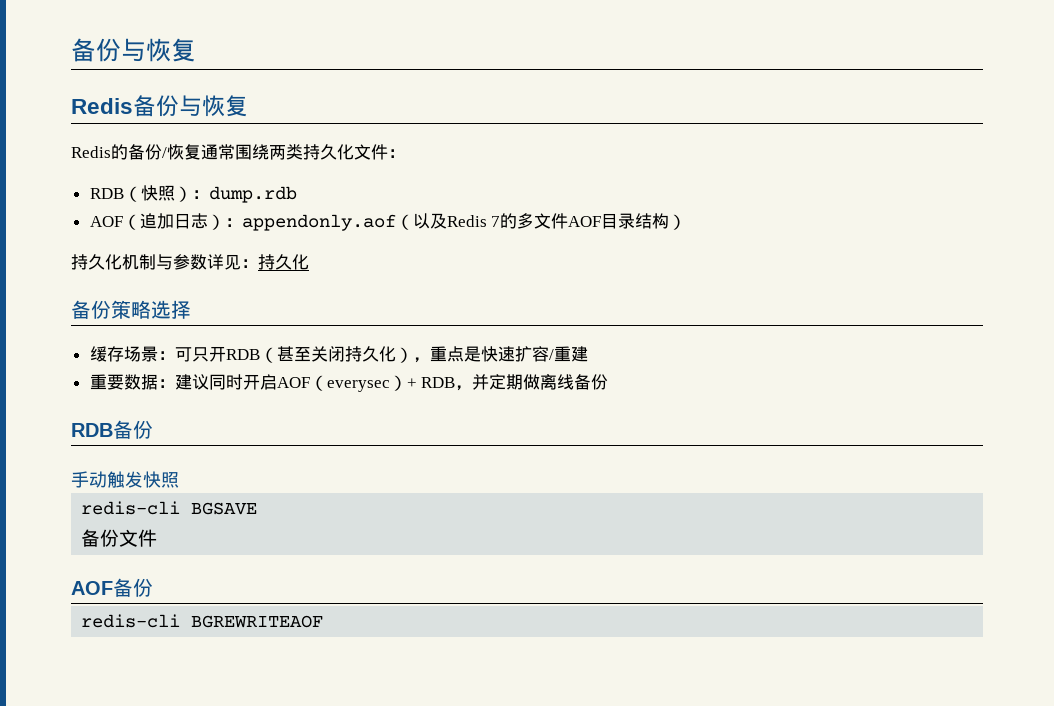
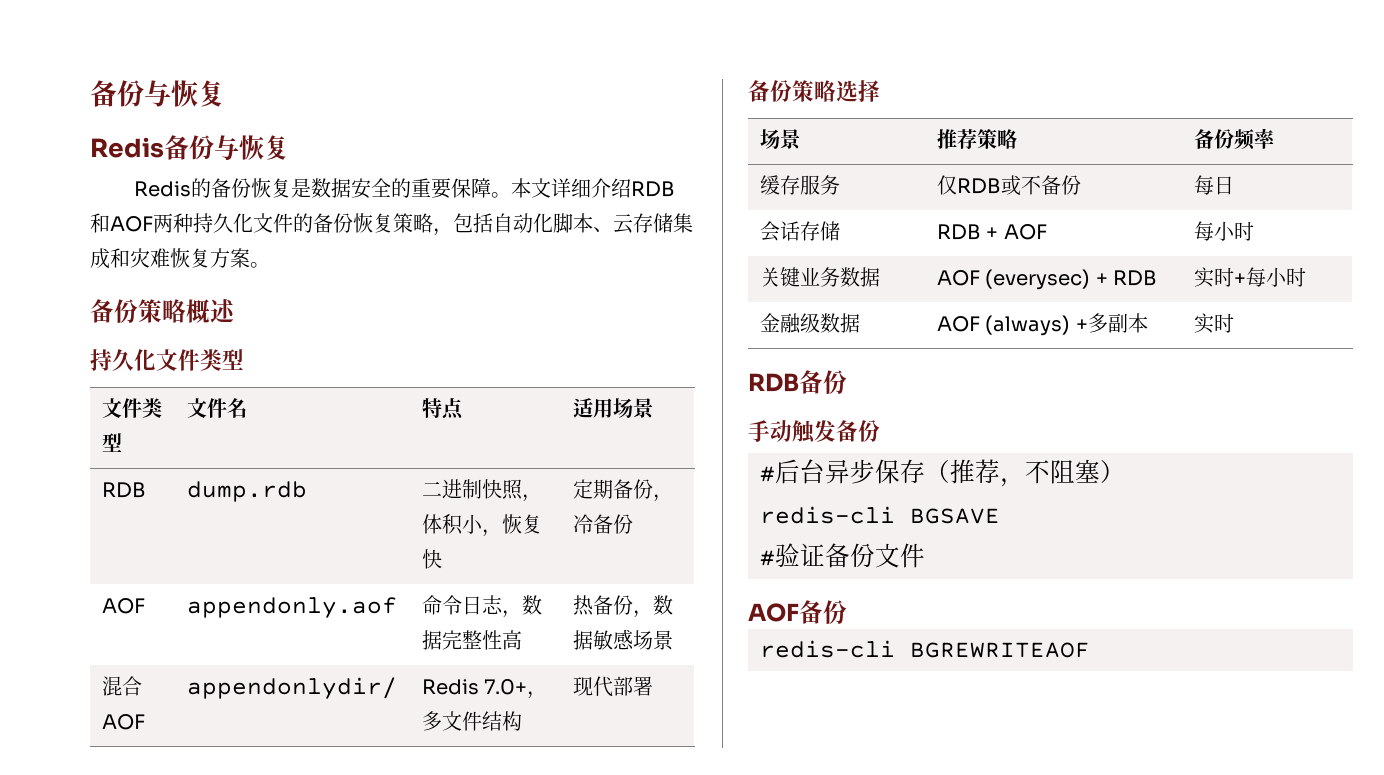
[162,144,405,160] [89,185,297,203] [89,213,687,231] [71,254,309,270] [71,300,191,319] [89,346,588,363] [89,374,609,392] [71,420,153,439] [71,471,179,488] /恢复通常围绕两类持久化文件： // RDB（快照）：dump.rdb // AOF（追加日志）：appendonly.aof（以及Redis 7的多文件AOF目录结构） // 持久化机制与参数详见：持久化 // 备份策略选择 // 缓存场景：可只开RDB（甚至关闭持久化），重点是快速扩容/重建 // 重要数据：建议同时开启AOF（everysec）+ RDB，并定期做离线备份 // RDB备份 // 手动触发快照 -> [251,178,676,199] [90,213,693,236] [90,248,270,269] [90,299,235,323] [90,349,244,371] [102,398,163,418] [102,433,123,452] [187,398,248,418] [422,398,465,420] [573,398,655,419] [102,482,147,498] [187,481,308,502] [422,479,543,502] [422,514,543,537] [422,549,443,569] [573,479,674,502] [573,514,634,534] [102,598,146,614] [187,597,398,618] [422,595,543,618] [422,630,523,650] [573,595,674,618] [573,629,674,650] [102,676,143,696] [102,714,146,730] [187,677,398,699] [422,679,548,699] [422,711,523,731] [573,676,654,697] [748,80,880,102] [760,129,802,150] [937,129,1018,149] [1194,128,1276,150] [760,175,841,195] [937,175,1082,196] [1194,175,1235,195] [760,221,841,242] [937,224,1047,240] [1194,221,1255,241] [760,267,881,287] [937,269,1158,290] [1194,267,1307,288] [760,313,861,334] [937,313,1148,336] [1194,313,1235,334] [748,370,847,394] [748,420,880,444] [760,459,1125,487] 恢复是数据安全的重要保障。本文详细介绍RDB和AOF两种持久化文件的备份恢复策略，包括自动化脚本、云存储集成和灾难恢复方案。 // 备份策略概述 // 持久化文件类型 // 文件类型 | 文件名 | 特点 | 适用场景 // RDB | dump.rdb | 二进制快照，体积小，恢复快 | 定期备份，冷备份 // AOF | appendonly.aof | 命令日志，数据完整性高 | 热备份，数据敏感场景 // 混合AOF | appendonlydir/ | Redis 7.0+，多文件结构 | 现代部署 // 备份策略选择 // 场景 | 推荐策略 | 备份频率 // 缓存服务 | 仅RDB或不备份 | 每日 // 会话存储 | RDB + AOF | 每小时 // 关键业务数据 | AOF (everysec) + RDB | 实时+每小时 // 金融级数据 | AOF (always) +多副本 | 实时 // RDB备份 // 手动触发备份 // #后台异步保存（推荐，不阻塞）
(258, 508) none -> [760,543,825,567] #验证

